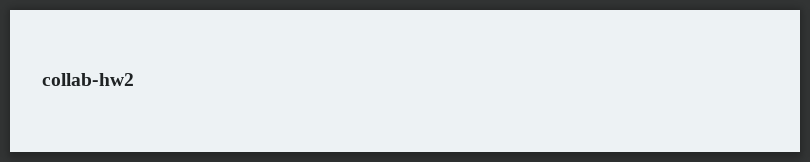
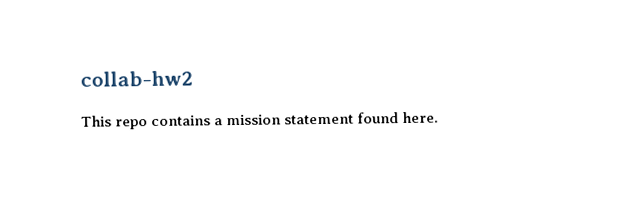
(134, 79) none -> [81,111,440,130] // This repo contains a mission statement found here.

